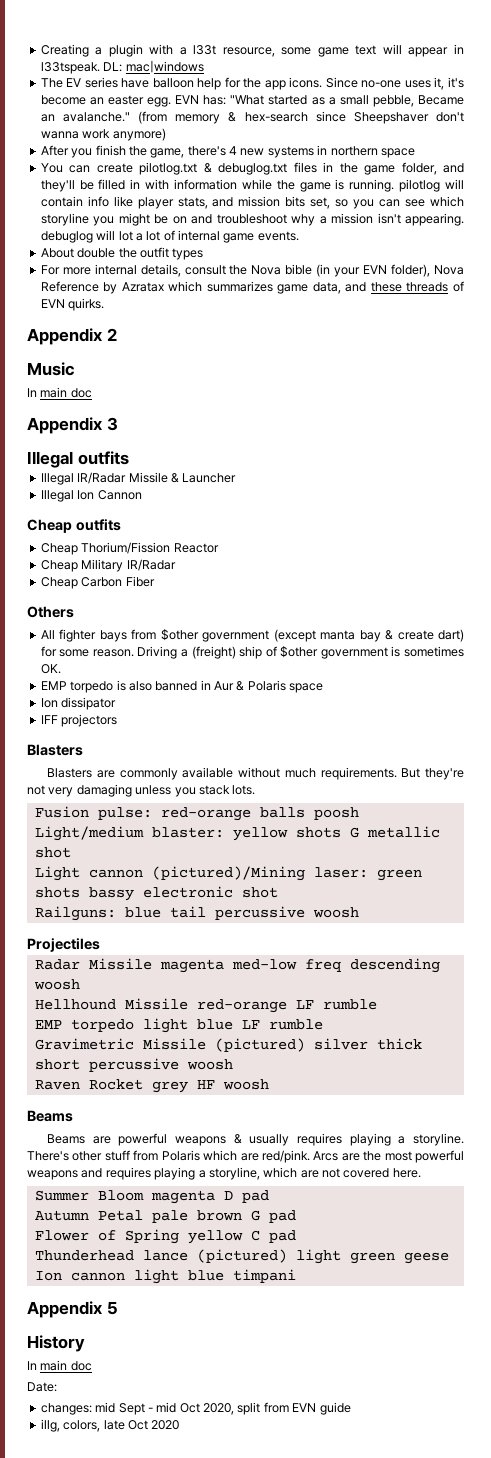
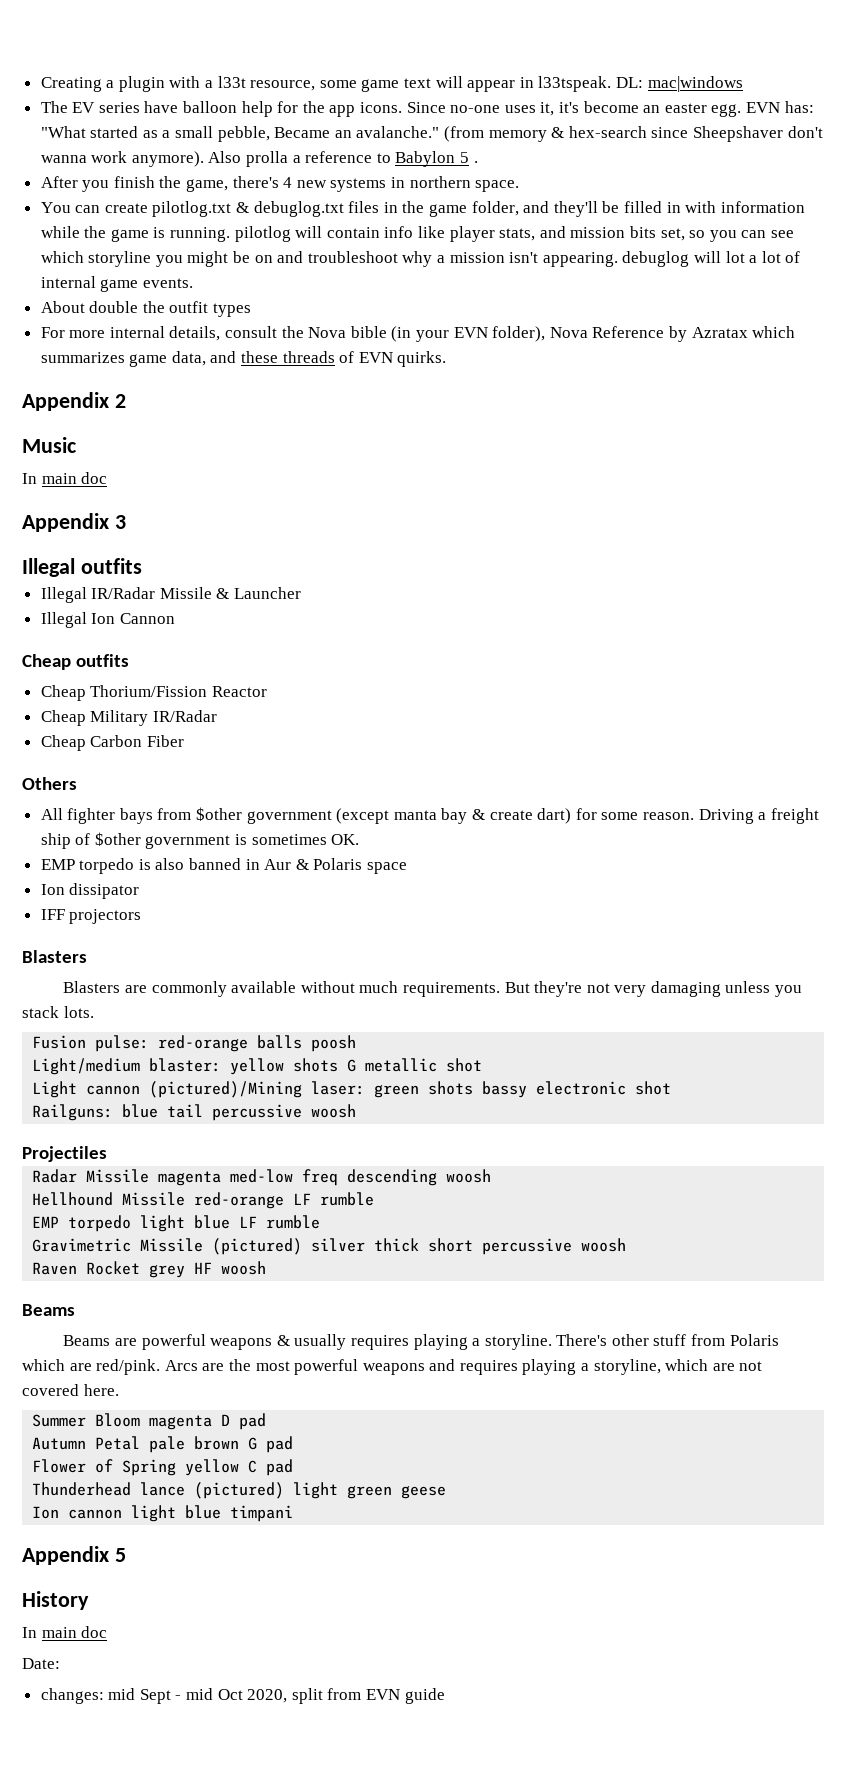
[112,128,166,141] anymore) -> [131,151,478,167] anymore). Also prolla a reference to Babylon 5 .
[380,148,415,158] space -> [475,180,520,192] space.
[191,646,236,659] (freight) -> [770,808,819,824] freight
[40,1419,180,1432] // illg, colors, late Oct 2020 -> (445, 1696) none

